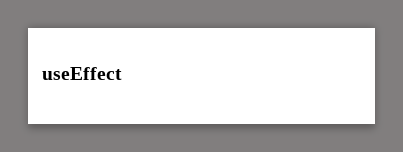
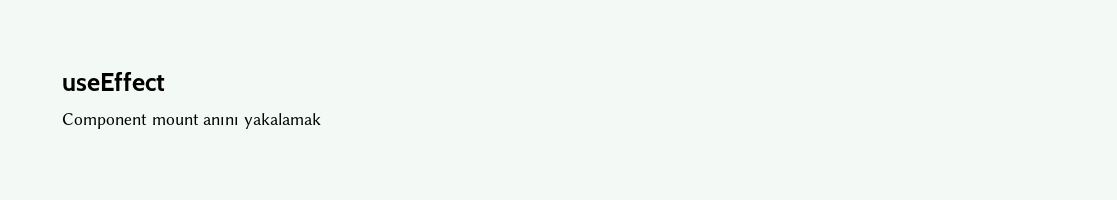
(122, 73) none -> [62,113,322,129] // Component mount anını yakalamak

